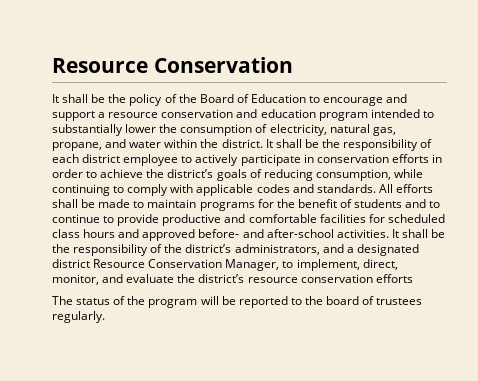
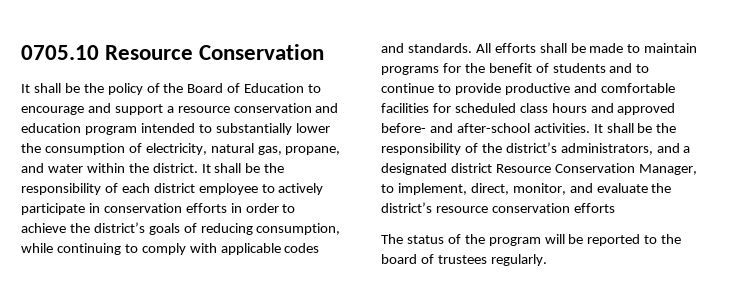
(52, 65) none -> [21,45,99,60] 0705.10

